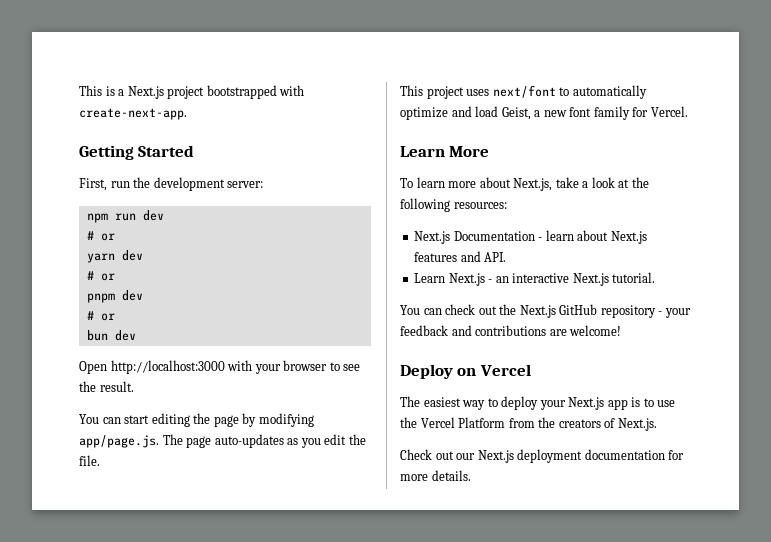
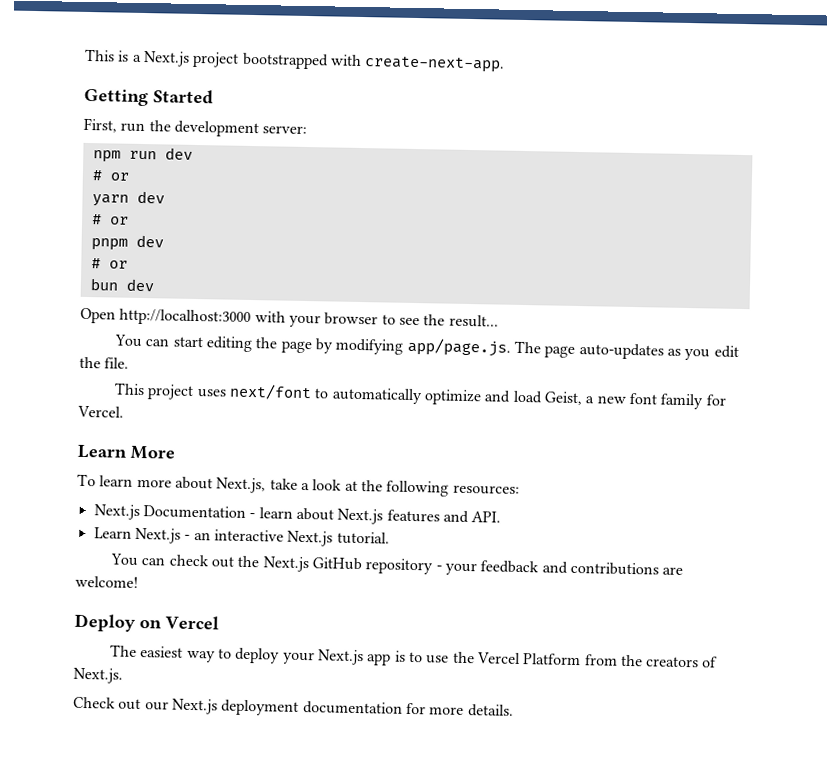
[99,381,134,392] result. -> [448,314,499,328] result...

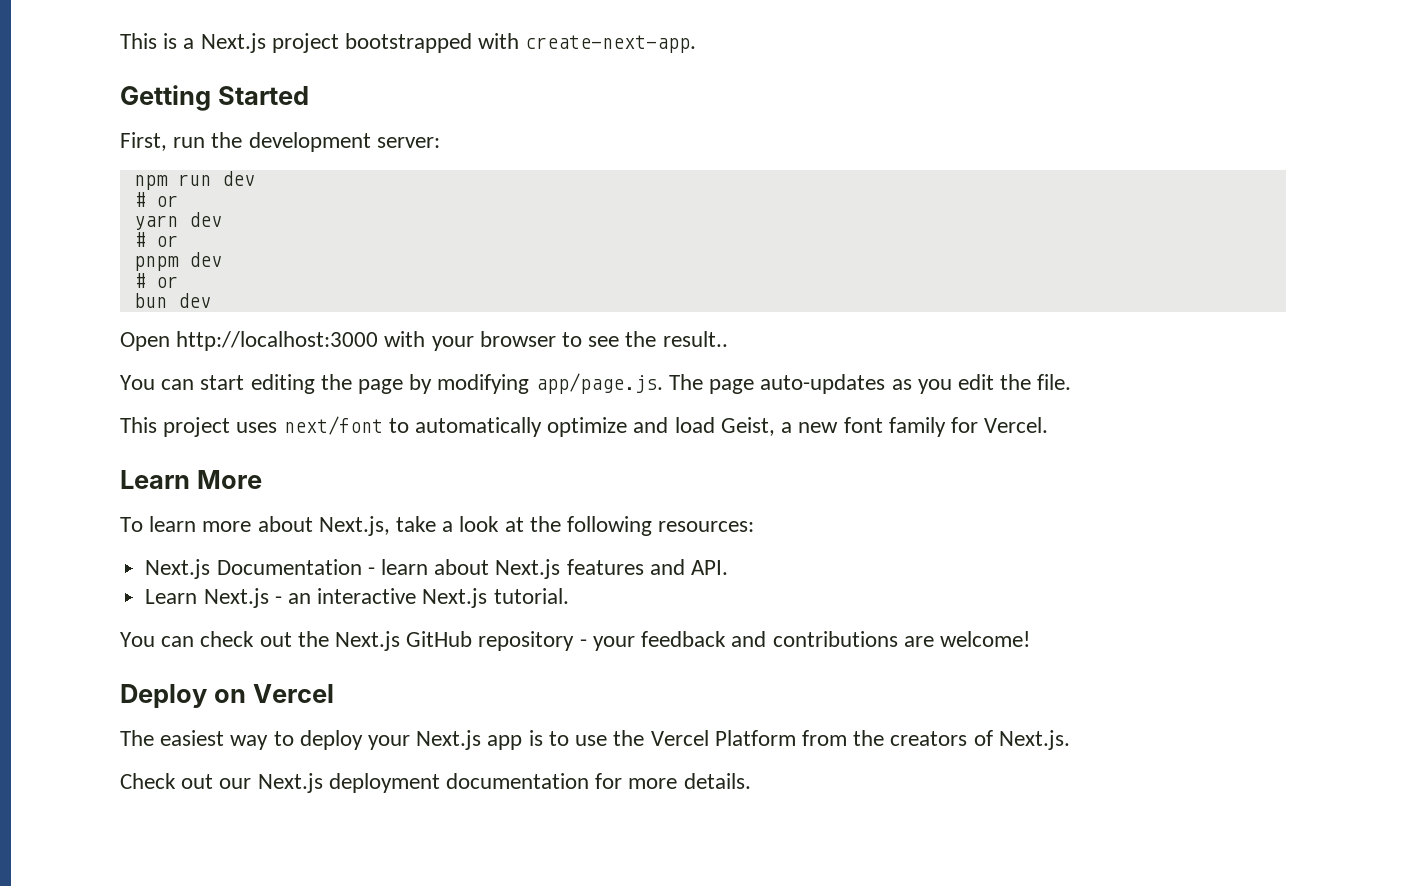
[448,314,499,328] result... -> [662,331,728,347] result..

